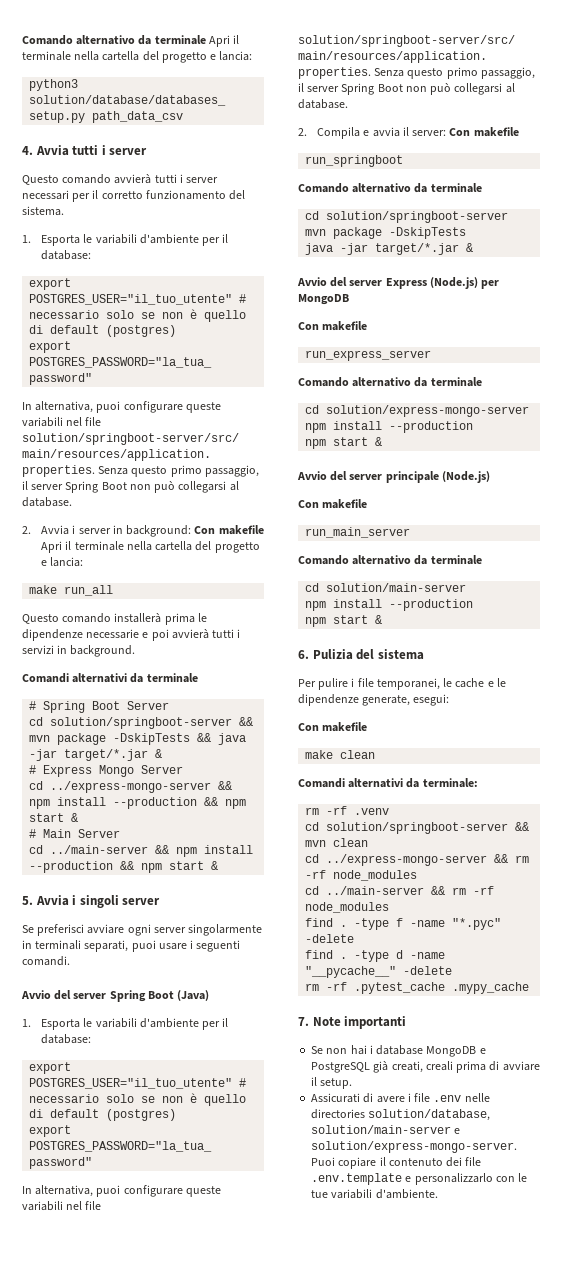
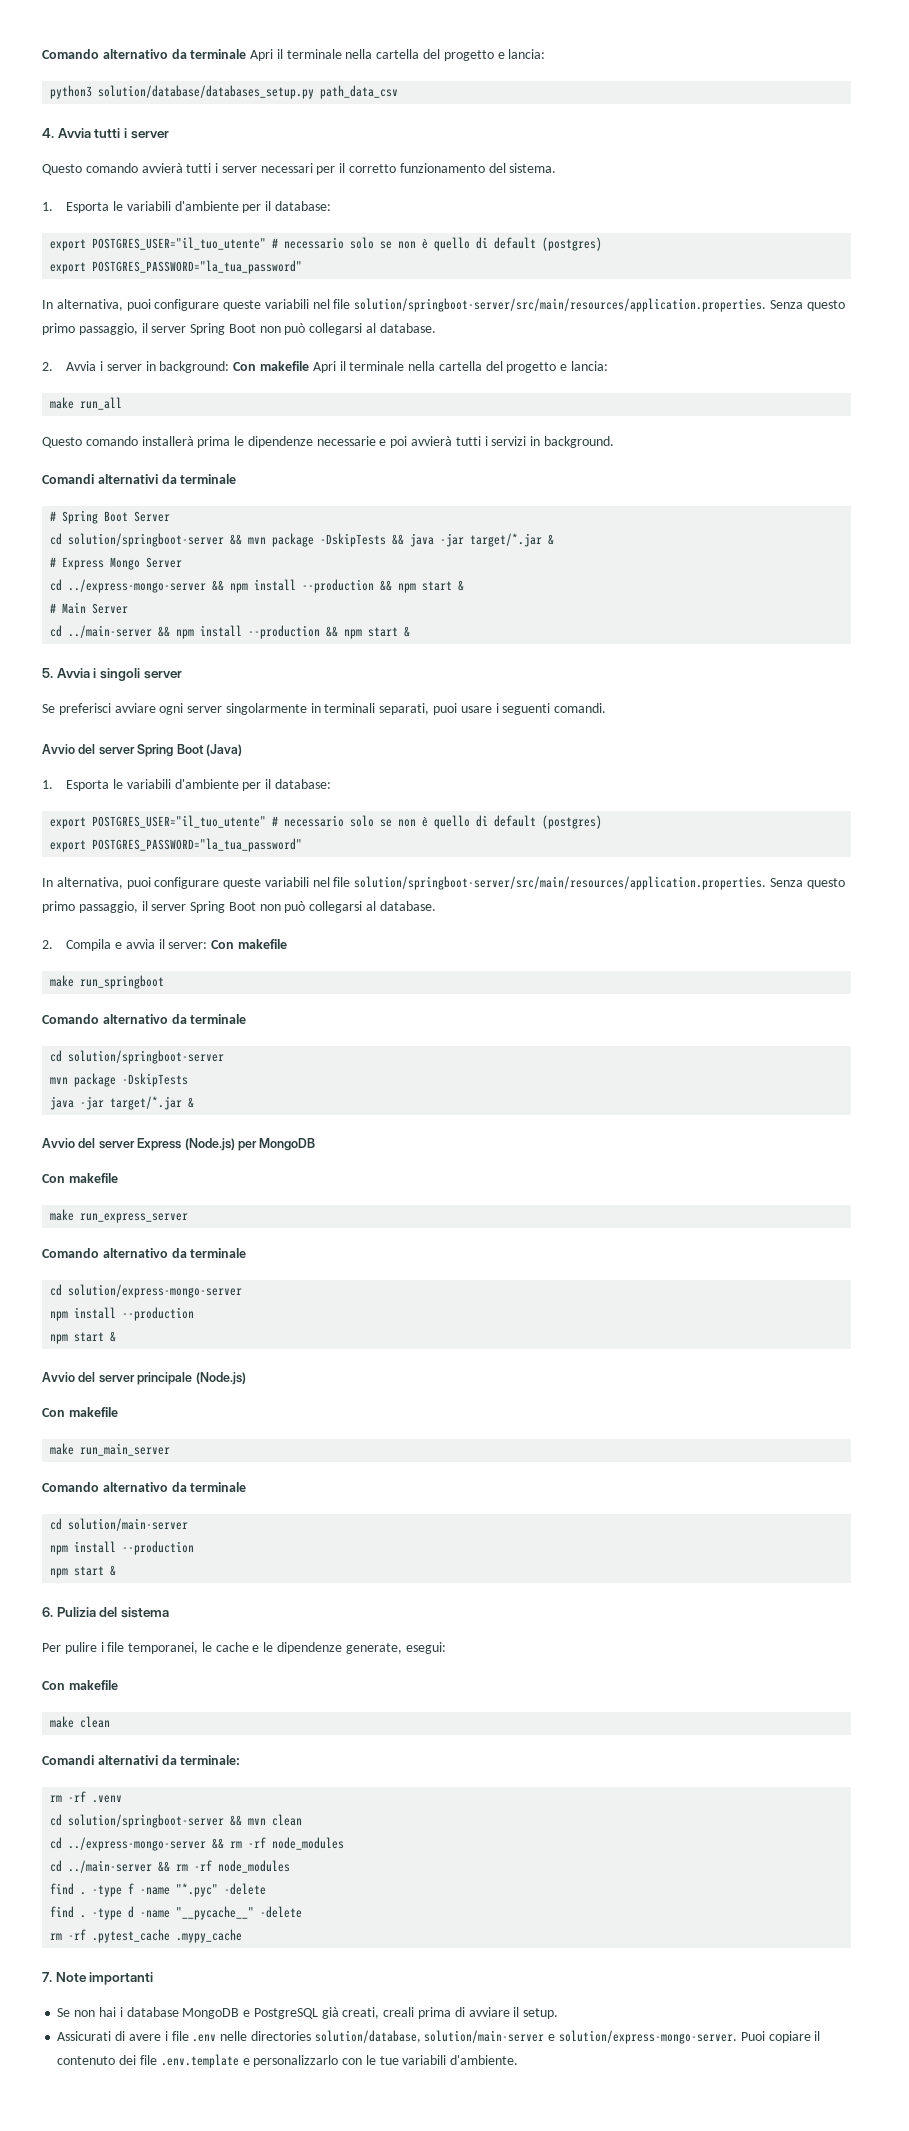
(519, 132) none -> [50,975,75,987] make
(368, 326) none -> [50,1209,75,1221] make
(368, 504) none -> [50,1443,75,1455] make

